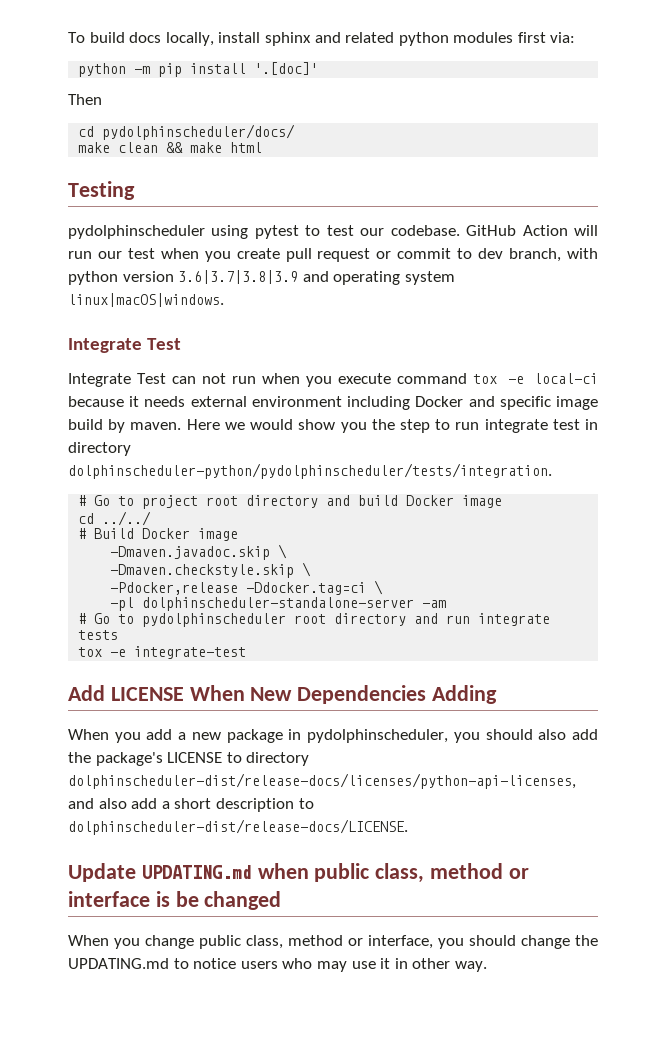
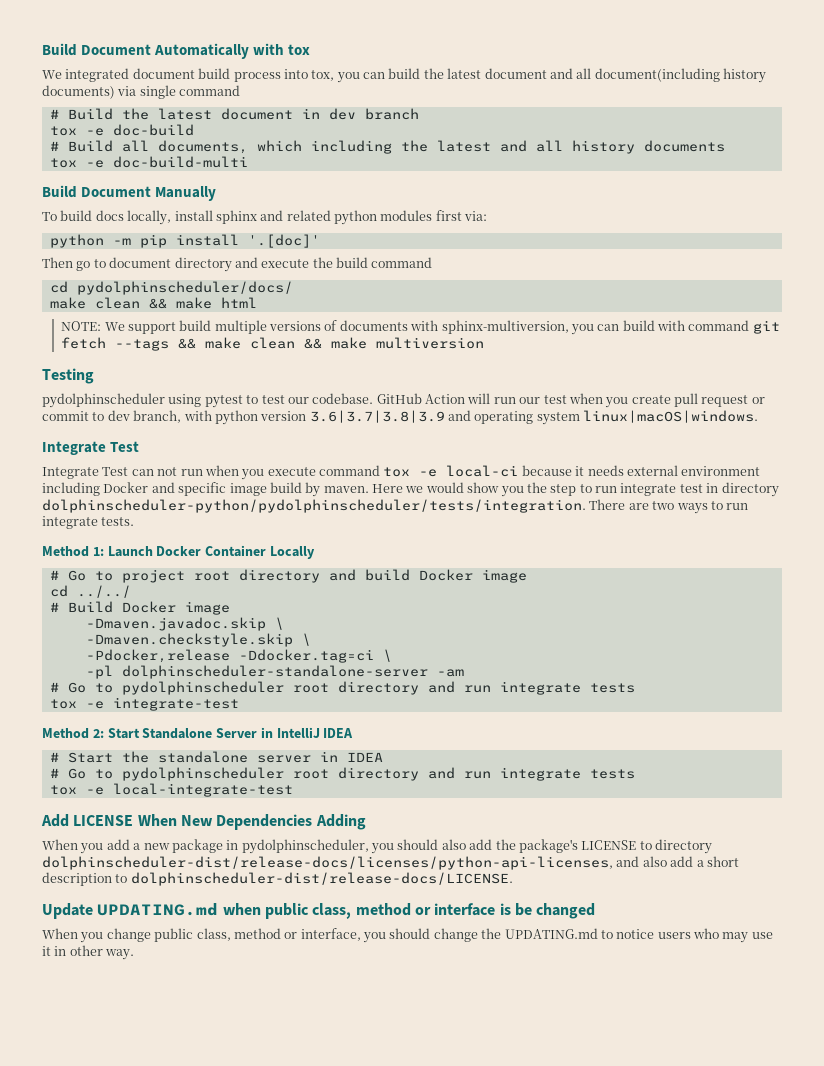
(68, 37) none -> [42,43,311,59] [42,68,766,83] [42,85,241,99] [49,108,419,120] [49,124,194,136] [49,140,725,154] [49,156,248,168] [42,185,217,201] Build Document Automatically with tox // We integrated document build process into tox, you can build the latest document and all document(including history documents) via single command // # Build the latest document in dev branch // tox -e doc-build // # Build all documents, which including the latest and all history documents // tox -e doc-build-multi // Build Document Manually //
(102, 99) none -> [76,257,433,272] go to document directory and execute the build command
(263, 147) none -> [61,320,780,335] [61,337,485,351] // NOTE: We support build multiple versions of documents with sphinx-multiversion, you can build with command git fetch --tags && make clean && make multiversion
(552, 471) none -> [589,499,749,514] [42,516,135,529] [42,545,315,559] There are two ways to run integrate tests. // Method 1: Launch Docker Container Locally
(247, 652) none -> [42,727,354,739] [49,751,383,763] [49,767,635,781] [49,783,293,797] // Method 2: Start Standalone Server in IntelliJ IDEA // # Start the standalone server in IDEA // # Go to pydolphinscheduler root directory and run integrate tests // tox -e local-integrate-test

